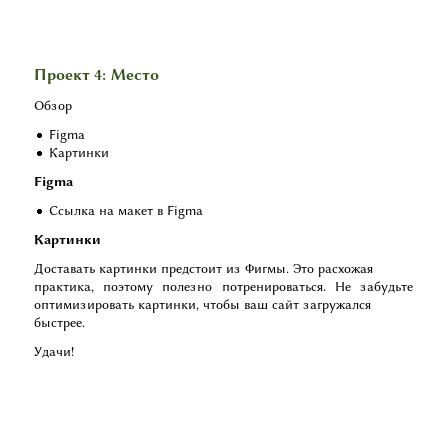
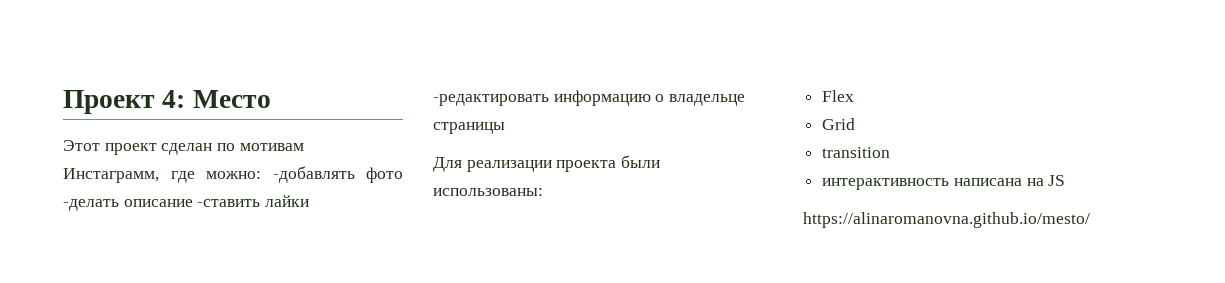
[34,100,72,114] [49,129,86,143] [49,148,110,161] [34,176,74,190] [49,205,204,219] [34,235,101,248] [34,263,373,277] [34,281,413,295] [34,299,371,313] [34,317,85,331] [34,347,74,358] Обзор // Figma // Картинки // Figma // Ссылка на макет в Figma // Картинки // Доставать картинки предстоит из Фигмы. Это расхожая практика, поэтому полезно потренироваться. Не забудьте оптимизировать картинки, чтобы ваш сайт загружался быстрее. // Удачи! -> [63,140,304,155] [63,166,403,183] [63,195,310,211] [433,90,746,106] [433,122,505,134] [433,155,661,172] [433,188,543,196] [822,90,855,102] [822,118,856,130] [822,147,891,158] [822,175,1066,190] [803,212,1090,228] Этот проект сделан по мотивам Инстаграмм, где можно: -добавлять фото -делать описание -ставить лайки -редактировать информацию о владельце страницы // Для реализации проекта были использованы: // Flex // Grid // transition // интерактивность написана на JS // https://alinaromanovna.github.io/mesto/

